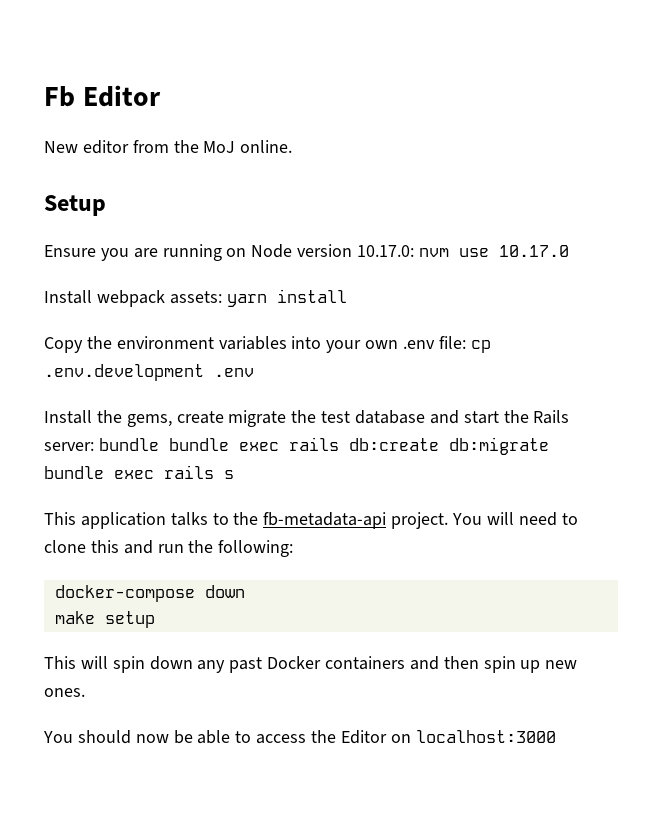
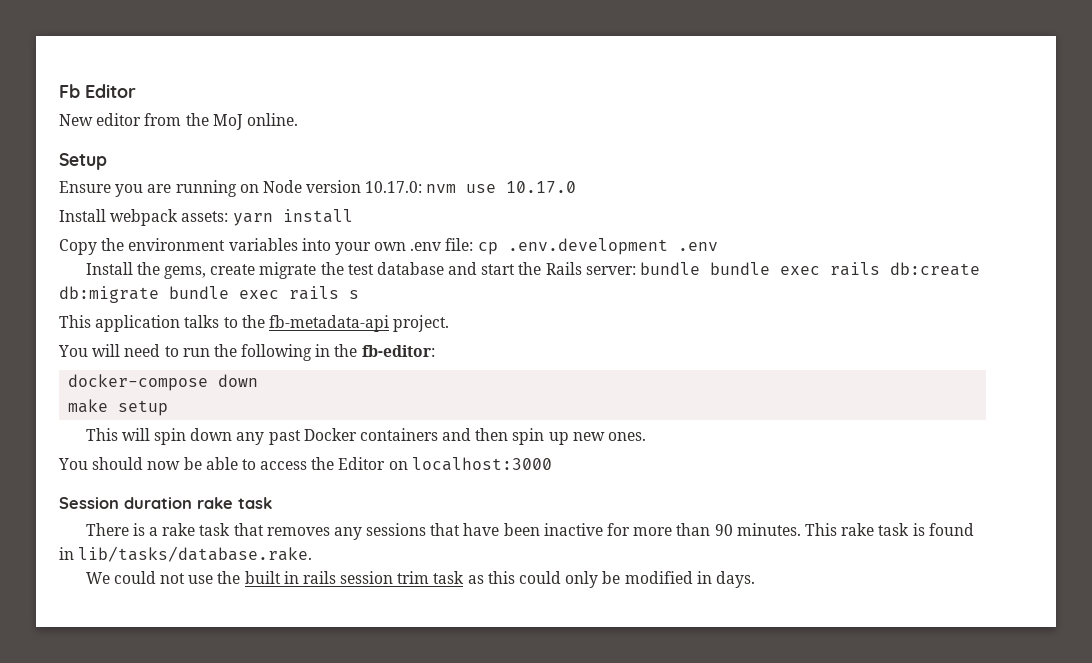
(449, 520) none -> (450, 323) //
[44,540,294,557] clone this and run the following: -> [182,344,435,361] run the following in the fb-editor:
(556, 736) none -> [59,497,272,509] [85,523,974,540] [59,546,313,562] [85,571,755,588] // Session duration rake task // There is a rake task that removes any sessions that have been inactive for more than 90 minutes. This rake task is found in lib/tasks/database.rake. // We could not use the built in rails session trim task as this could only be modified in days.

